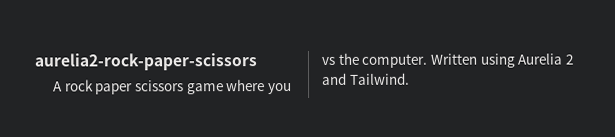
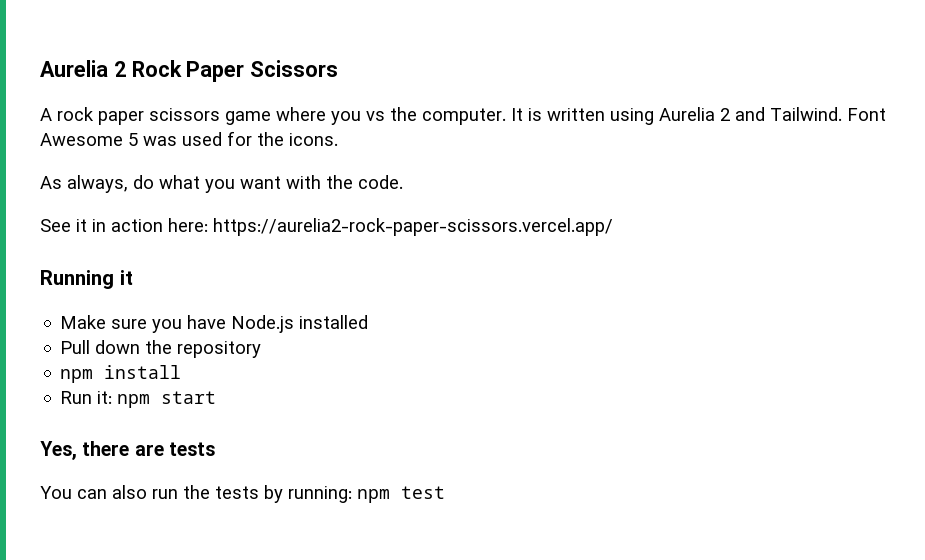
[34,53,258,71] aurelia2-rock-paper-scissors -> [40,60,339,82] Aurelia 2 Rock Paper Scissors
[429,53,477,65] Written -> [511,108,605,121] It is written
(410, 78) none -> [847,108,886,121] [40,131,338,146] [40,175,403,193] [40,218,613,236] [40,270,133,289] [60,315,369,333] [60,340,262,358] [60,365,182,383] [60,391,217,408] [40,441,215,460] [40,485,445,503] Font Awesome 5 was used for the icons. // As always, do what you want with the code. // See it in action here: https://aurelia2-rock-paper-scissors.vercel.app/ // Running it // Make sure you have Node.js installed // Pull down the repository // npm install // Run it: npm start // Yes, there are tests // You can also run the tests by running: npm test

